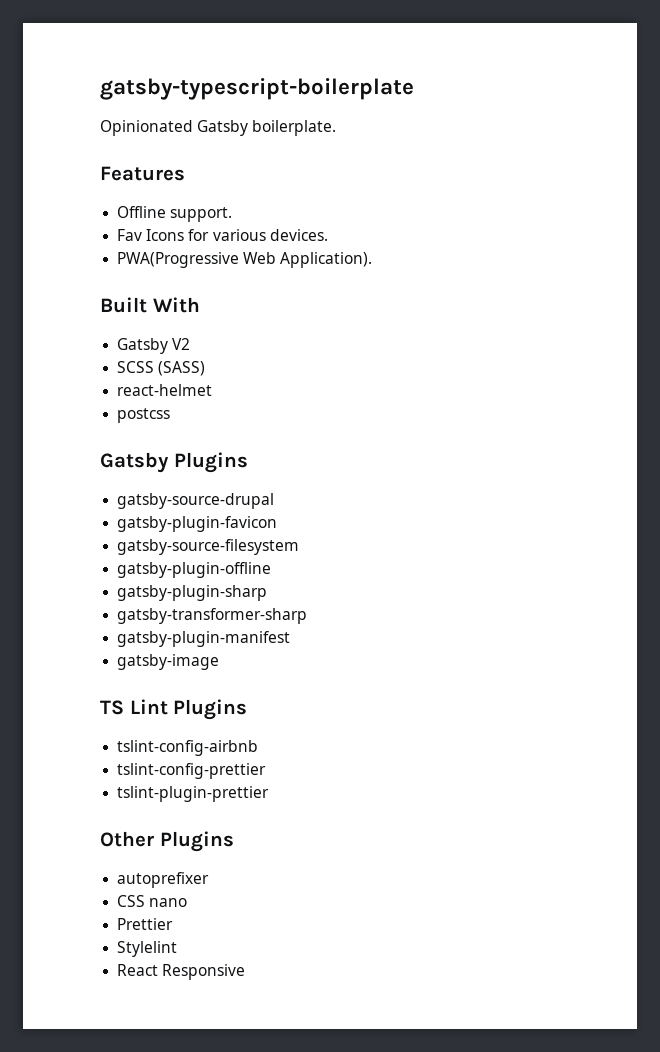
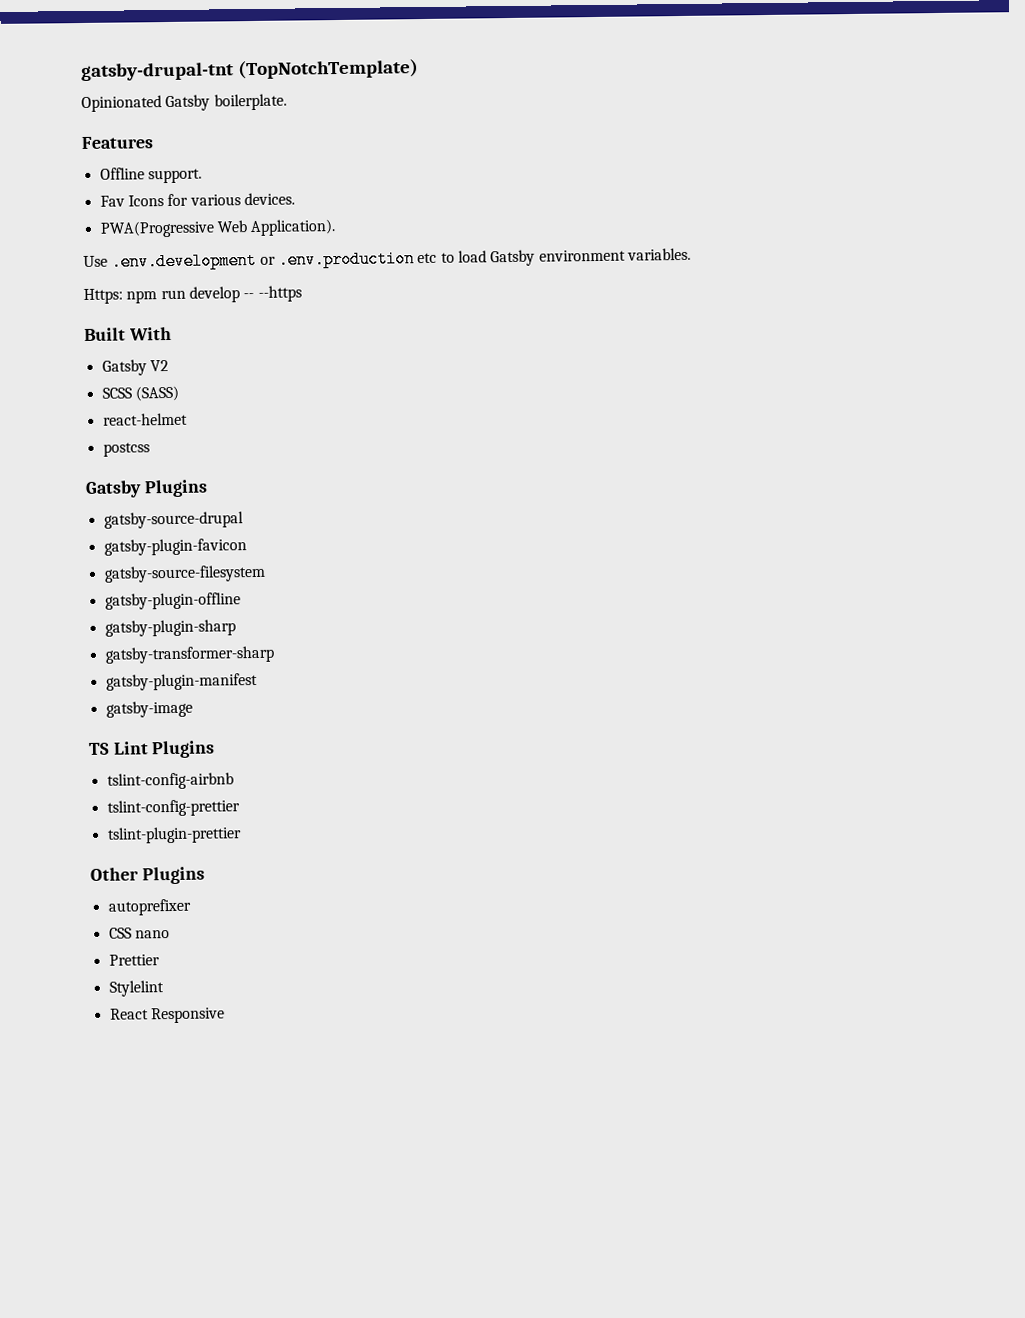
[100,78,414,100] gatsby-typescript-boilerplate -> [81,59,419,82] gatsby-drupal-tnt (TopNotchTemplate)
(373, 260) none -> [83,247,691,271] [83,285,302,304] // Use .env.development or .env.production etc to load Gatsby environment variables. // Https: npm run develop -- --https

